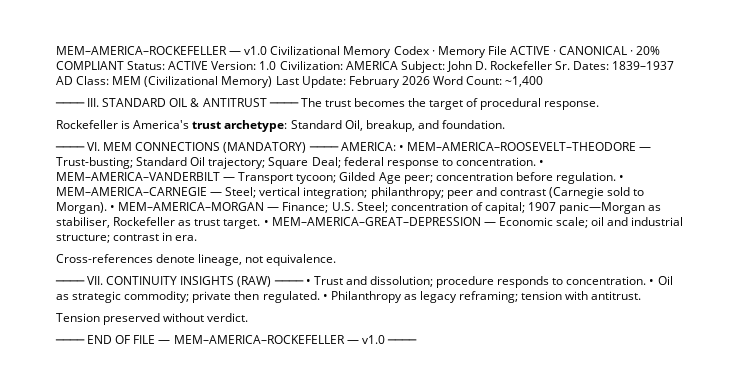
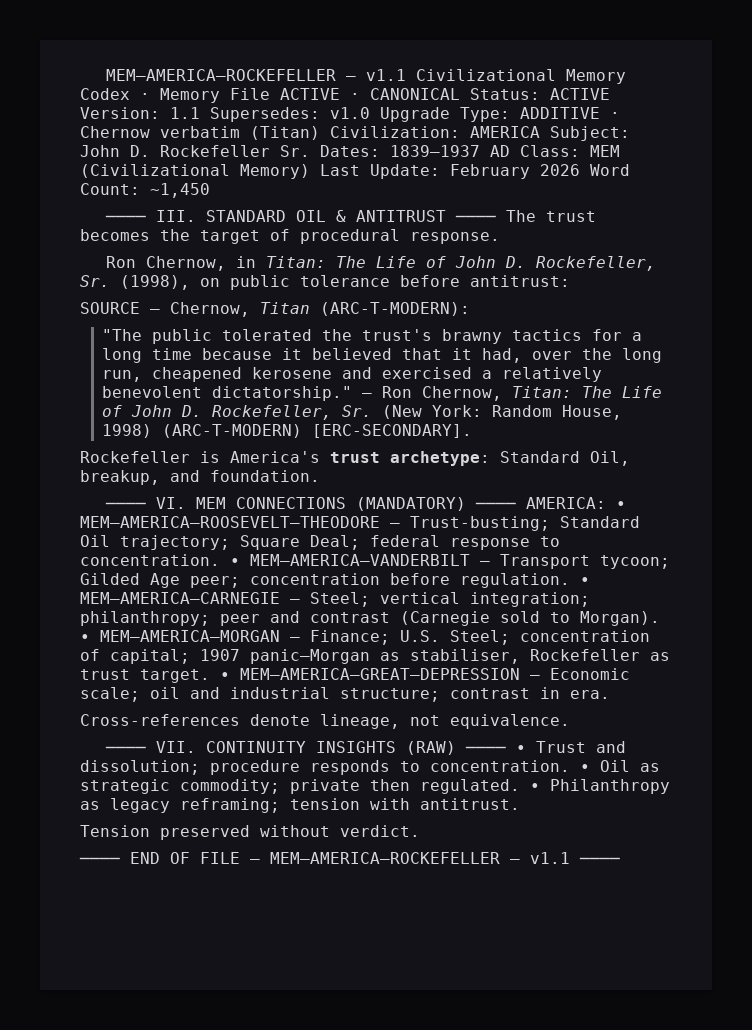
[56,46,268,55] MEM–AMERICA–ROCKEFELLER — v1.0 -> [106,69,407,81] MEM–AMERICA–ROCKEFELLER — v1.1
[630,46,661,55] [56,61,277,70] · 20% COMPLIANT Status: ACTIVE Version: 1.0 -> [470,88,610,100] [80,107,620,122] [80,126,320,140] Status: ACTIVE Version: 1.1 Supersedes: v1.0 Upgrade Type: ADDITIVE · Chernow verbatim (Titan)
[505,76,544,87] ~1,400 -> [150,183,210,198] ~1,450
(600, 105) none -> [106,256,657,271] [80,275,570,290] [80,302,470,317] [102,329,643,344] [102,348,663,363] [102,367,603,382] [102,386,663,401] [102,405,623,420] [102,424,473,438] // Ron Chernow, in Titan: The Life of John D. Rockefeller, Sr. (1998), on public tolerance before antitrust: // SOURCE — Chernow, Titan (ARC-T-MODERN): // "The public tolerated the trust's brawny tactics for a long time because it believed that it had, over the long run, cheapened kerosene and exercised a relatively benevolent dictatorship." — Ron Chernow, Titan: The Life of John D. Rockefeller, Sr. (New York: Random House, 1998) (ARC-T-MODERN) [ERC-SECONDARY].
[361,335,385,344] v1.0 -> [530,852,570,864] v1.1

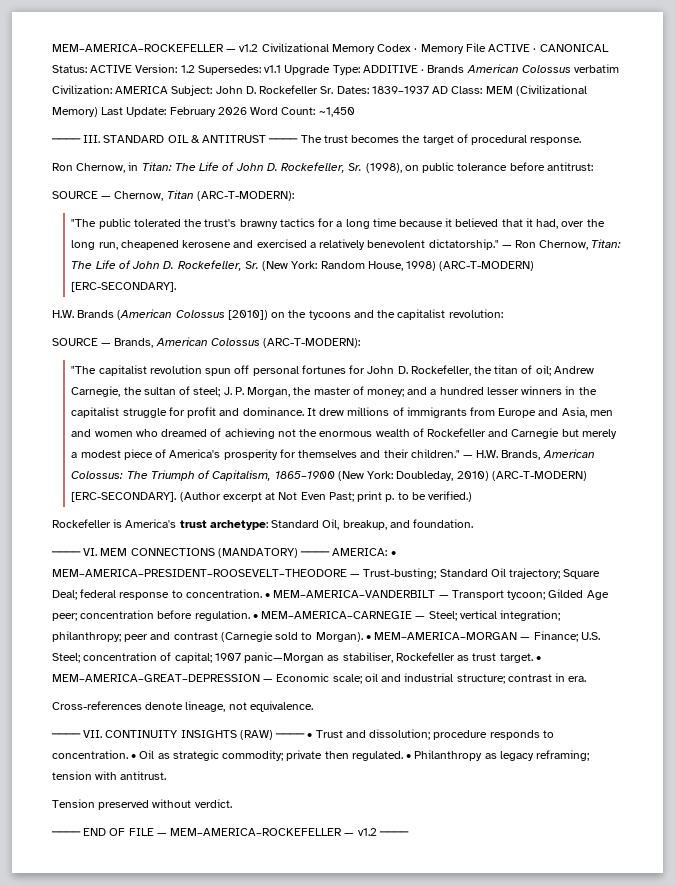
[106,69,407,81] MEM–AMERICA–ROCKEFELLER — v1.1 -> [52,44,259,52] MEM–AMERICA–ROCKEFELLER — v1.2
[170,107,370,122] 1.1 Supersedes: v1.0 -> [180,65,282,75] 1.2 Supersedes: v1.1
[80,126,320,140] Chernow verbatim (Titan) -> [427,64,620,73] Brands American Colossus verbatim
(473, 431) none -> [52,309,503,320] [52,337,361,348] [71,365,594,376] [71,386,597,397] [71,407,613,418] [71,428,617,439] [71,449,595,460] [71,470,587,481] [71,491,473,502] // H.W. Brands (American Colossus [2010]) on the tycoons and the capitalist revolution: // SOURCE — Brands, American Colossus (ARC-T-MODERN): // "The capitalist revolution spun off personal fortunes for John D. Rockefeller, the titan of oil; Andrew Carnegie, the sultan of steel; J. P. Morgan, the master of money; and a hundred lesser winners in the capitalist struggle for profit and dominance. It drew millions of immigrants from Europe and Asia, men and women who dreamed of achieving not the enormous wealth of Rockefeller and Carnegie but merely a modest piece of America's prosperity for themselves and their children." — H.W. Brands, American Colossus: The Triumph of Capitalism, 1865–1900 (New York: Doubleday, 2010) (ARC-T-MODERN) [ERC-SECONDARY]. (Author excerpt at Not Even Past; print p. to be verified.)
[80,516,380,528] MEM–AMERICA–ROOSEVELT–THEODORE -> [52,569,347,577] MEM–AMERICA–PRESIDENT–ROOSEVELT–THEODORE
[530,852,570,864] v1.1 -> [357,828,377,836] v1.2

